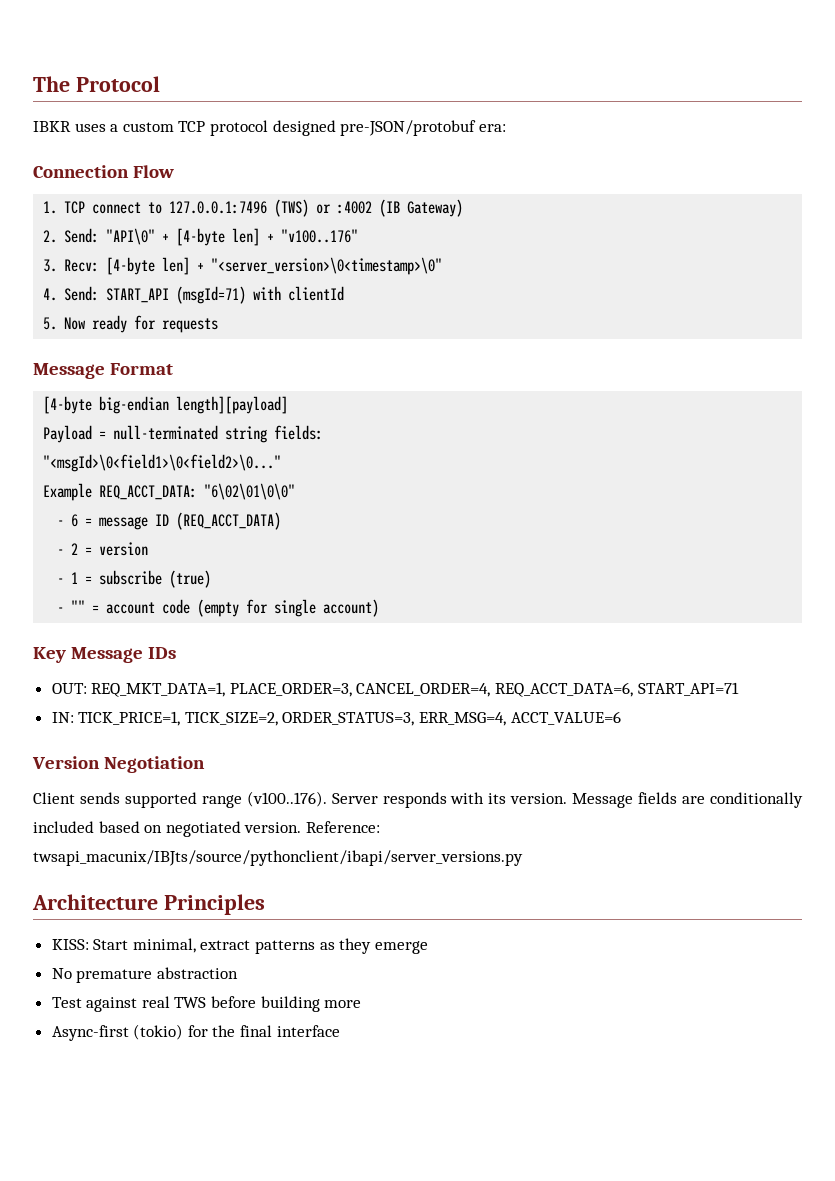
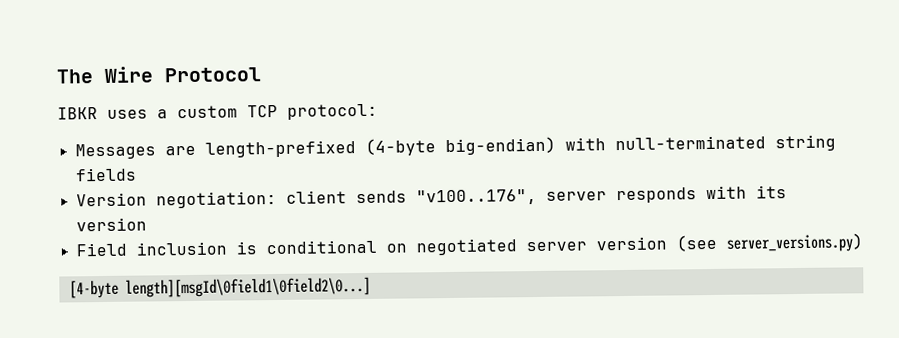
(70, 84) none -> [104,66,153,83] Wire
[209,120,506,136] [33,165,175,178] [43,199,464,217] [43,228,359,246] [43,257,443,275] [43,286,345,304] [43,315,219,333] [33,363,174,379] [43,396,289,414] [43,425,324,443] [43,454,282,472] [43,483,296,501] [57,512,282,530] [57,542,149,556] [57,570,212,588] [57,599,380,617] [33,647,177,663] [51,682,739,697] [51,711,621,726] [32,756,206,773] [33,791,803,808] [33,821,380,837] [33,850,523,866] [32,894,265,915] [51,938,428,954] [51,967,238,983] [51,996,362,1012] [51,1024,340,1041] protocol designed pre-JSON/protobuf era: // Connection Flow // 1. TCP connect to 127.0.0.1:7496 (TWS) or :4002 (IB Gateway) // 2. Send: "API\0" + [4-byte len] + "v100..176" // 3. Recv: [4-byte len] + "<server_version>\0<timestamp>\0" // 4. Send: START_API (msgId=71) with clientId // 5. Now ready for requests // Message Format // [4-byte big-endian length][payload] // Payload = null-terminated string fields: // "<msgId>\0<field1>\0<field2>\0..." // Example REQ_ACCT_DATA: "6\02\01\0\0" // - 6 = message ID (REQ_ACCT_DATA) // - 2 = version // - 1 = subscribe (true) // - "" = account code (empty for single account) // Key Message IDs // OUT: REQ_MKT_DATA=1, PLACE_ORDER=3, CANCEL_ORDER=4, REQ_ACCT_DATA=6, START_API=71 // IN: TICK_PRICE=1, TICK_SIZE=2, ORDER_STATUS=3, ERR_MSG=4, ACCT_VALUE=6 // Version Negotiation // Client sends supported range (v100..176). Server responds with its version. Message fields are conditionally included based on negotiated version. Reference: twsapi_macunix/IBJts/source/pythonclient/ibapi/server_versions.py // Architecture Principles // KISS: Start minimal, extract patterns as they emerge // No premature abstraction // Test against real TWS before building more // Async-first (tokio) for the final interface -> [287,103,378,120] [74,134,836,160] [74,167,137,182] [75,185,787,209] [75,217,147,232] [75,233,863,257] [68,276,371,299] protocol: // Messages are length-prefixed (4-byte big-endian) with null-terminated string fields // Version negotiation: client sends "v100..176", server responds with its version // Field inclusion is conditional on negotiated server version (see server_versions.py) // [4-byte length][msgId\0field1\0field2\0...]

